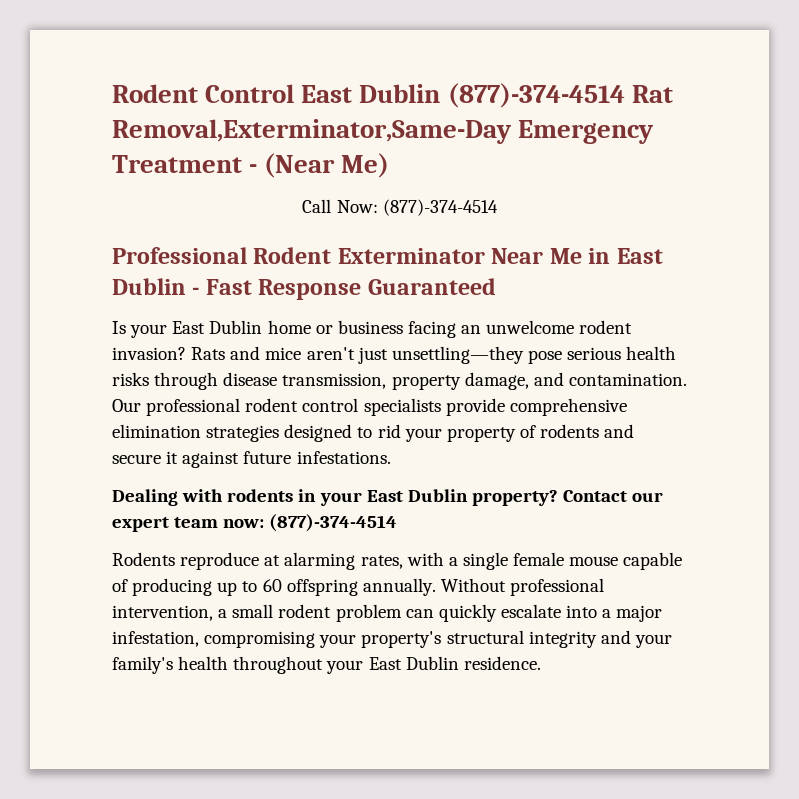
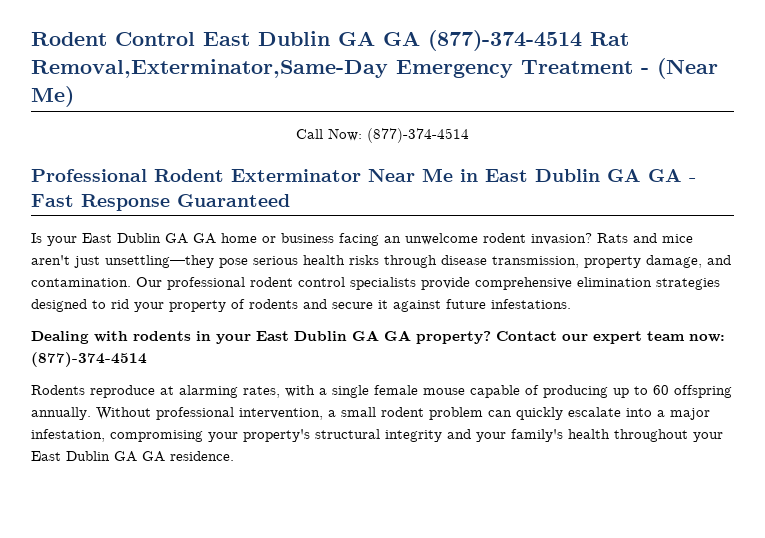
(441, 93) none -> [338,31,420,46] GA GA
(186, 286) none -> [607,169,682,182] GA GA
(263, 327) none -> [165,233,216,244] GA GA
(468, 495) none -> [352,330,411,341] GA GA
(459, 663) none -> [114,451,165,462] GA GA

